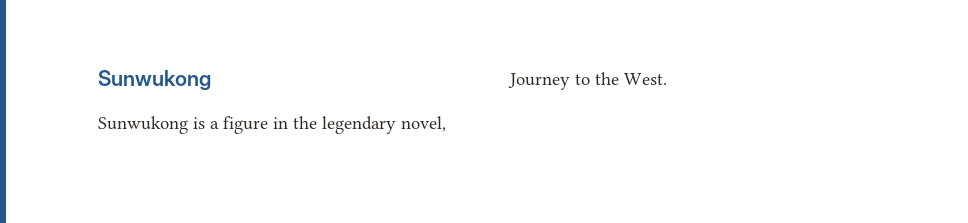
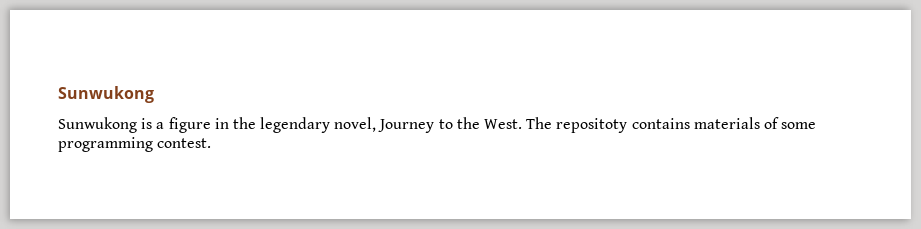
(667, 79) none -> [526,117,817,133] [58,137,212,152] The repositoty contains materials of some programming contest.

